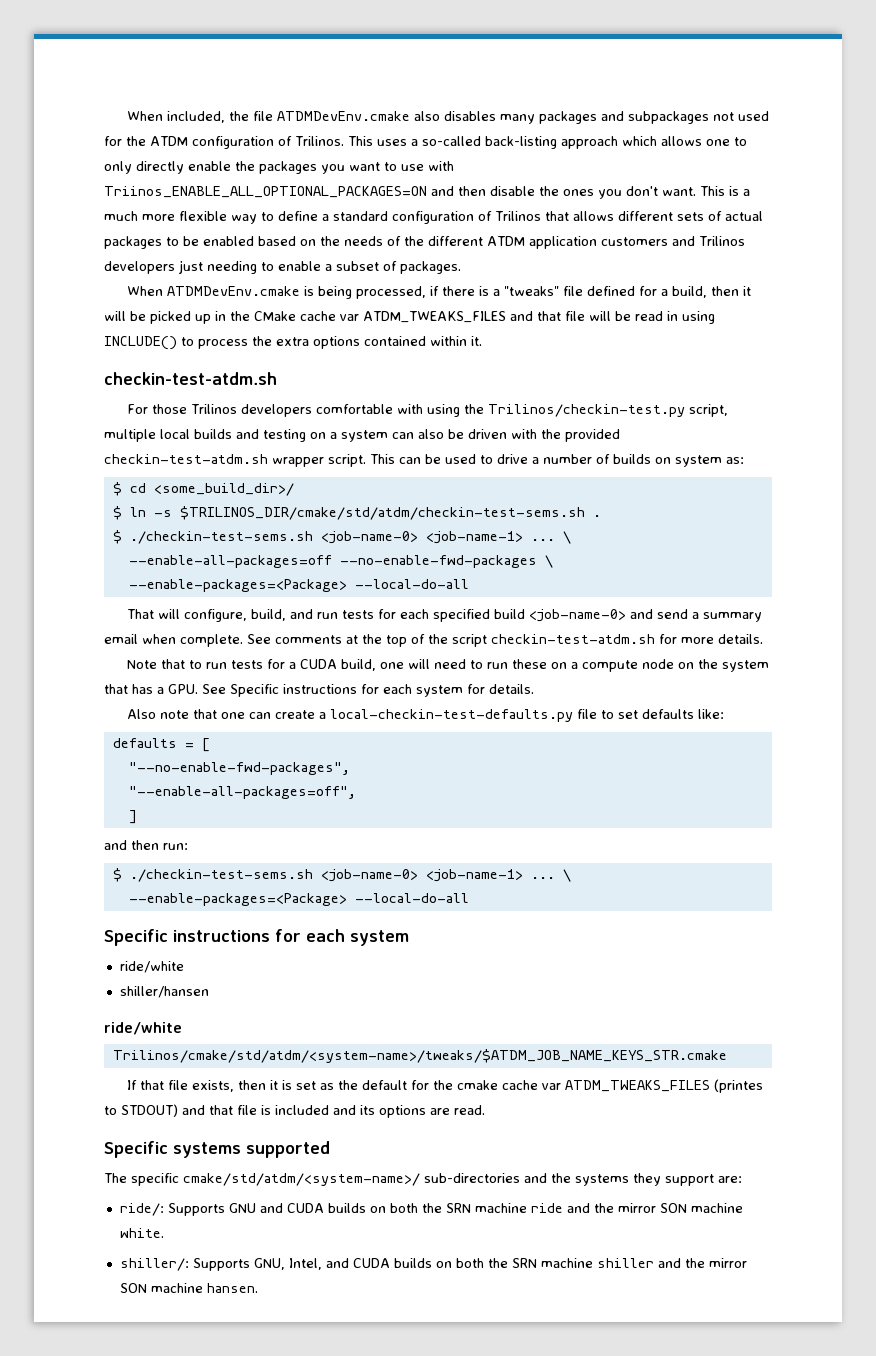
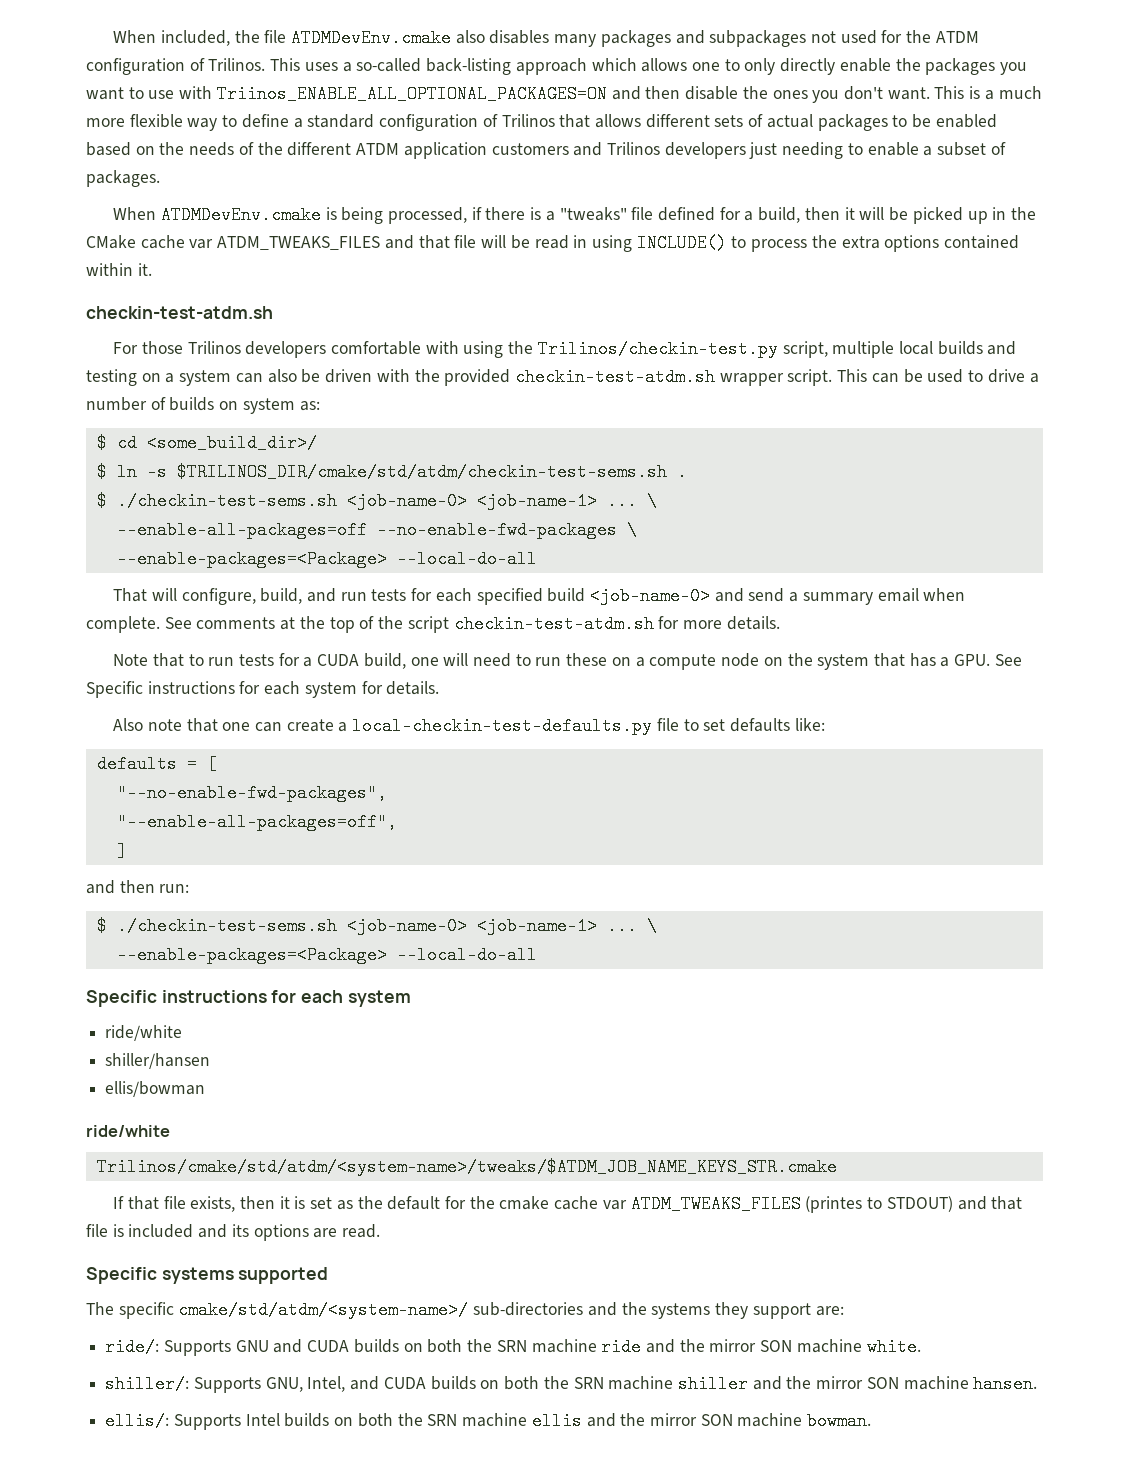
(209, 992) none -> [105,1081,206,1097] // ellis/bowman
(258, 1288) none -> [105,1412,872,1430] // ellis/: Supports Intel builds on both the SRN machine ellis and the mirror SON machine bowman.

